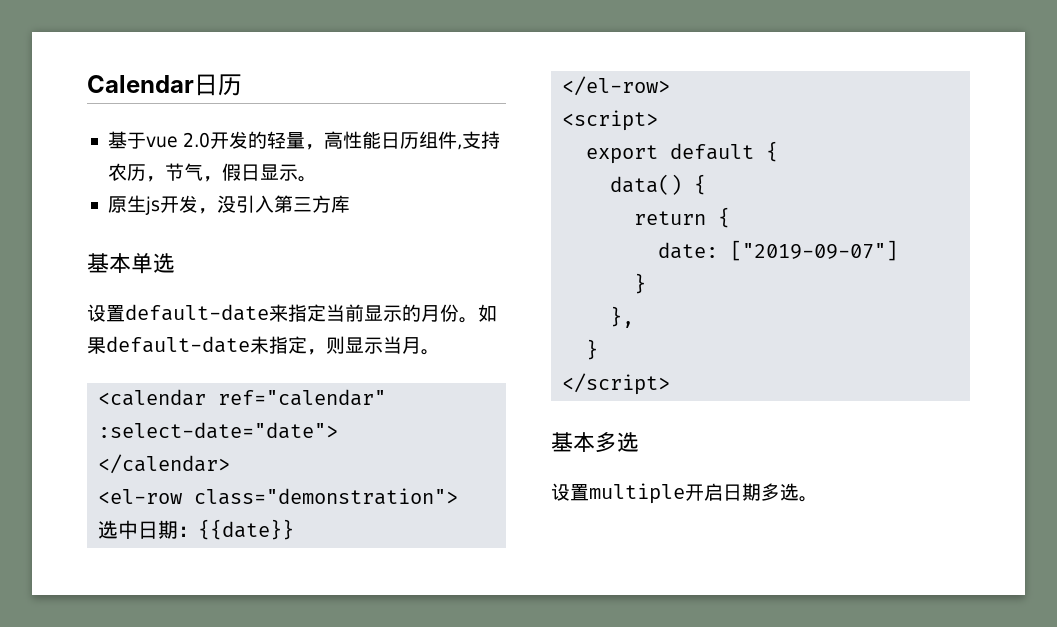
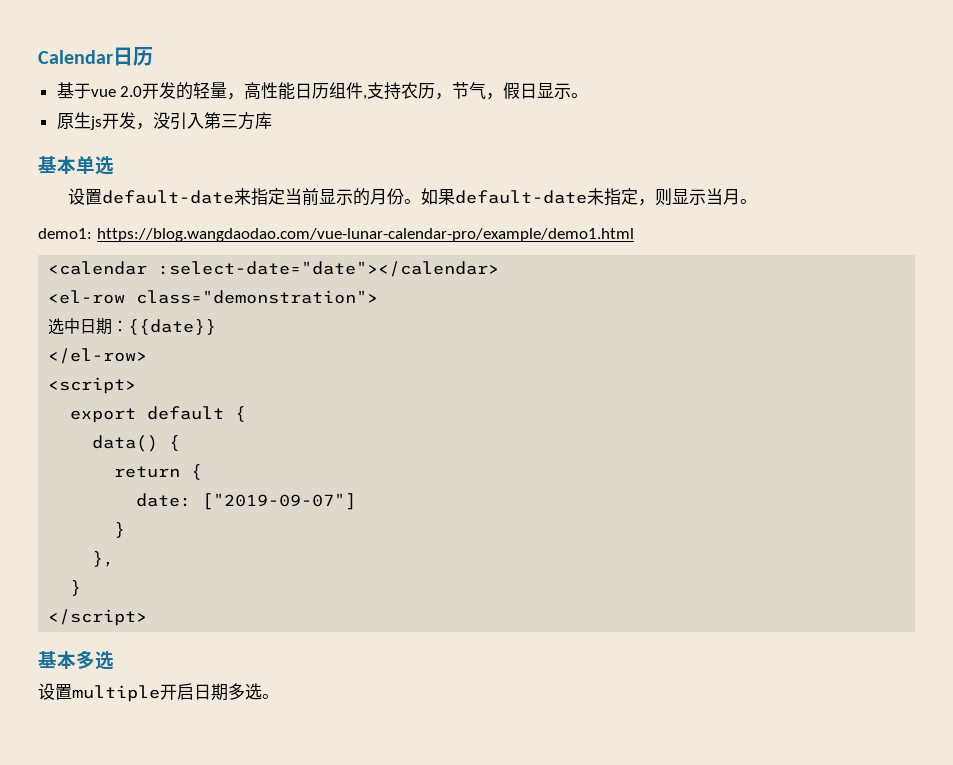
(440, 352) none -> [38,228,634,242] // demo1: https://blog.wangdaodao.com/vue-lunar-calendar-pro/example/demo1.html
[218,389,387,406] [98,422,339,439] [98,454,231,474] ref="calendar" :select-date="date"> // </calendar> -> [158,261,500,277] :select-date="date"></calendar>

